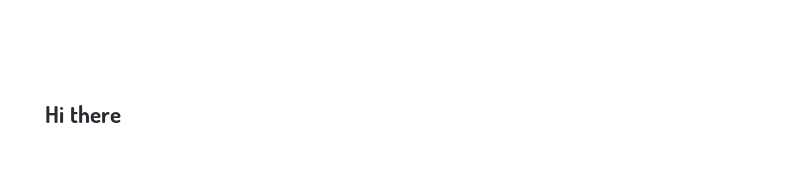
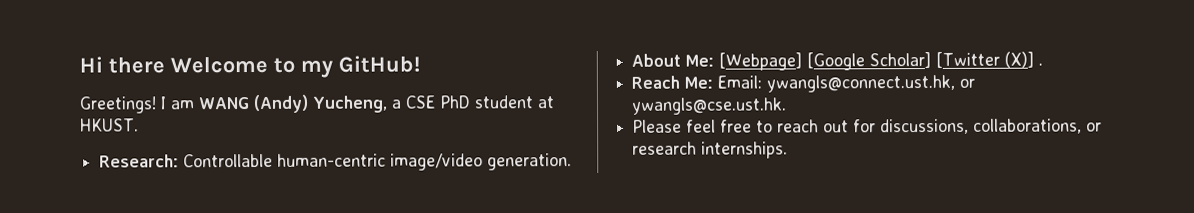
(122, 114) none -> [170,55,420,78] [79,94,555,114] [80,118,139,132] [99,153,573,171] [631,51,1044,71] [631,74,976,93] [631,97,788,115] [632,118,1103,135] [632,141,789,159] Welcome to my GitHub! // Greetings! I am WANG (Andy) Yucheng, a CSE PhD student at HKUST. // Research: Controllable human-centric image/video generation. // About Me: [Webpage] [Google Scholar] [Twitter (X)] . // Reach Me: Email: ywangls@connect.ust.hk, or ywangls@cse.ust.hk. // Please feel free to reach out for discussions, collaborations, or research internships.

